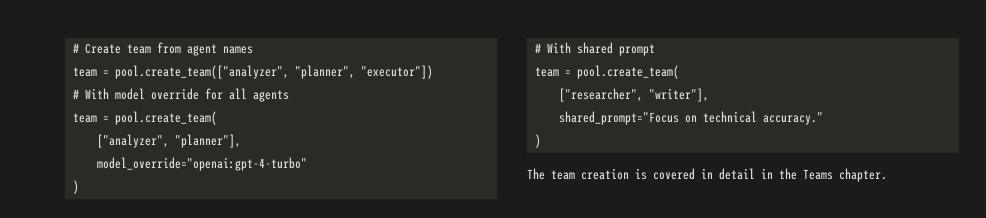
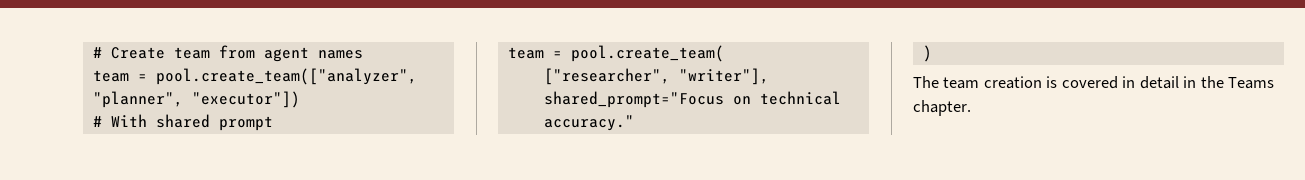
[72,88,289,102] [72,111,217,125] [96,134,241,148] [96,157,307,171] [72,180,79,194] // # With model override for all agents // team = pool.create_team( // ["analyzer", "planner"], // model_override="openai:gpt-4-turbo" // ) -> (300, 99) none

